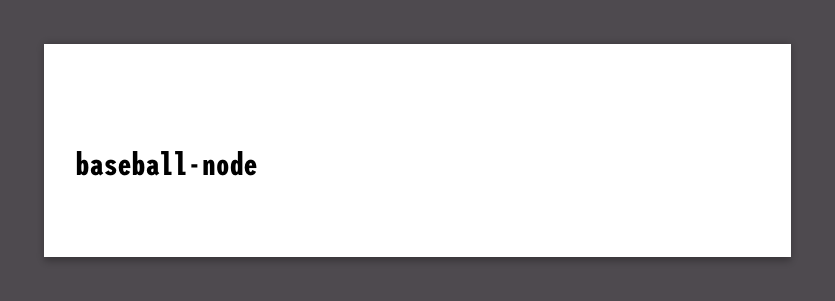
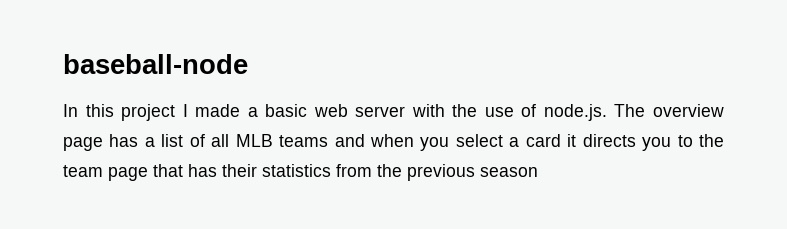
(258, 163) none -> [63,104,725,121] [63,134,725,151] [63,164,538,181] // In this project I made a basic web server with the use of node.js. The overview page has a list of all MLB teams and when you select a card it directs you to the team page that has their statistics from the previous season

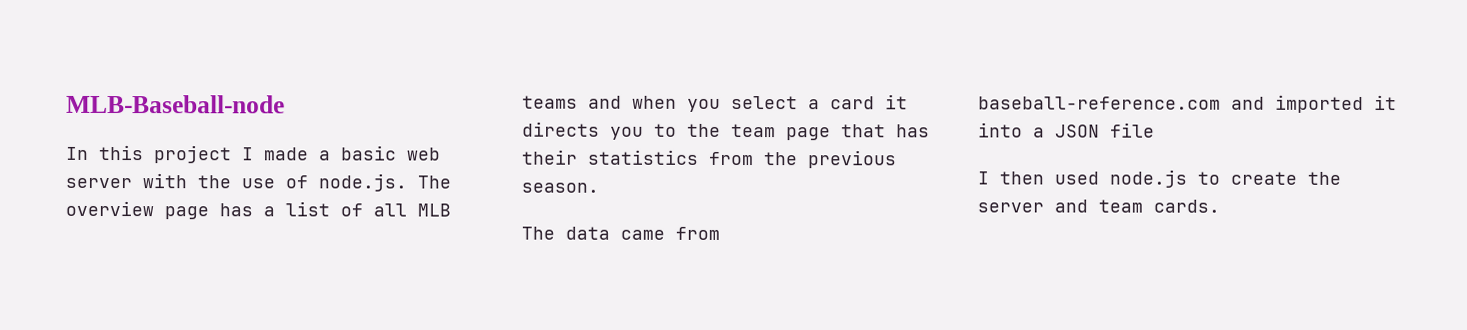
[63,54,248,74] baseball-node -> [66,94,285,114] MLB-Baseball-node
[480,167,538,177] season -> [521,182,599,193] [521,226,720,240] [978,94,1397,113] [978,122,1155,138] [977,169,1341,188] [977,199,1220,213] season. // The data came from baseball-reference.com and imported it into a JSON file // I then used node.js to create the server and team cards.

